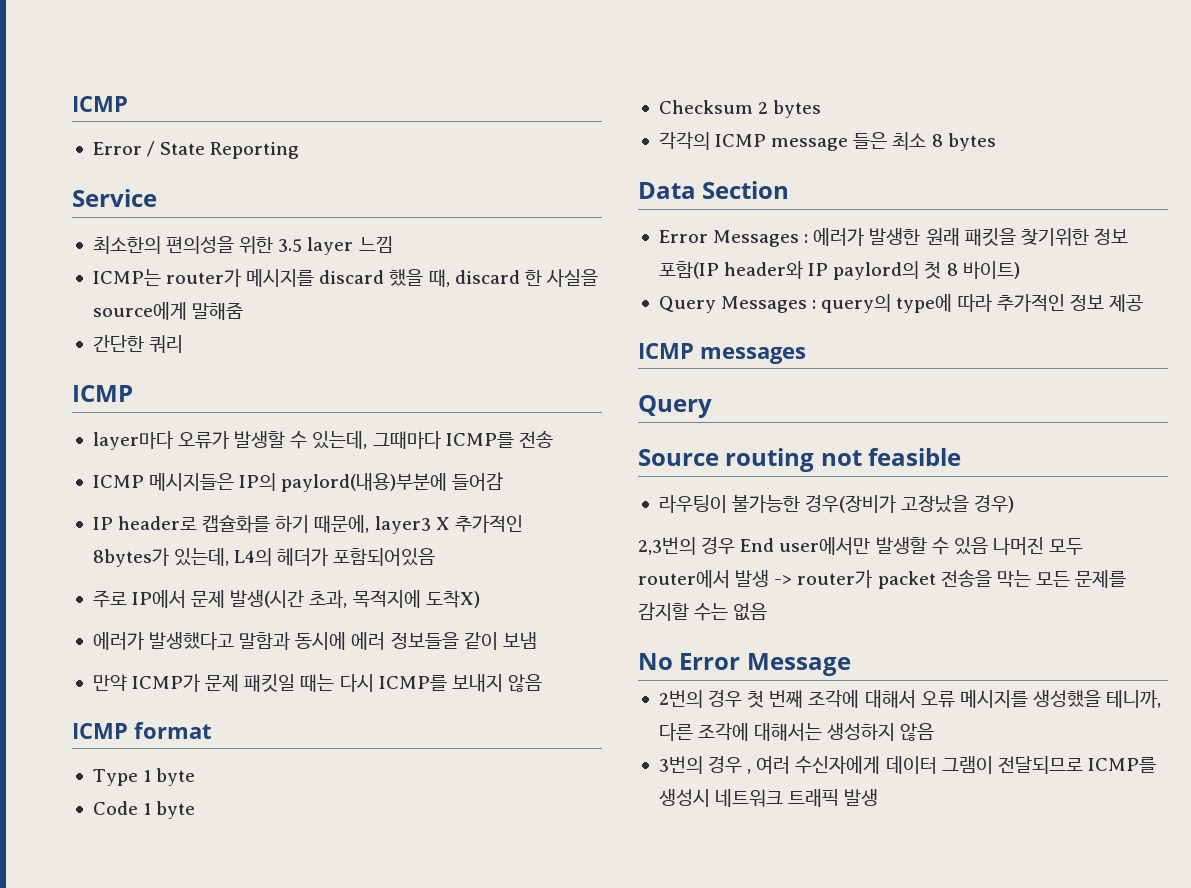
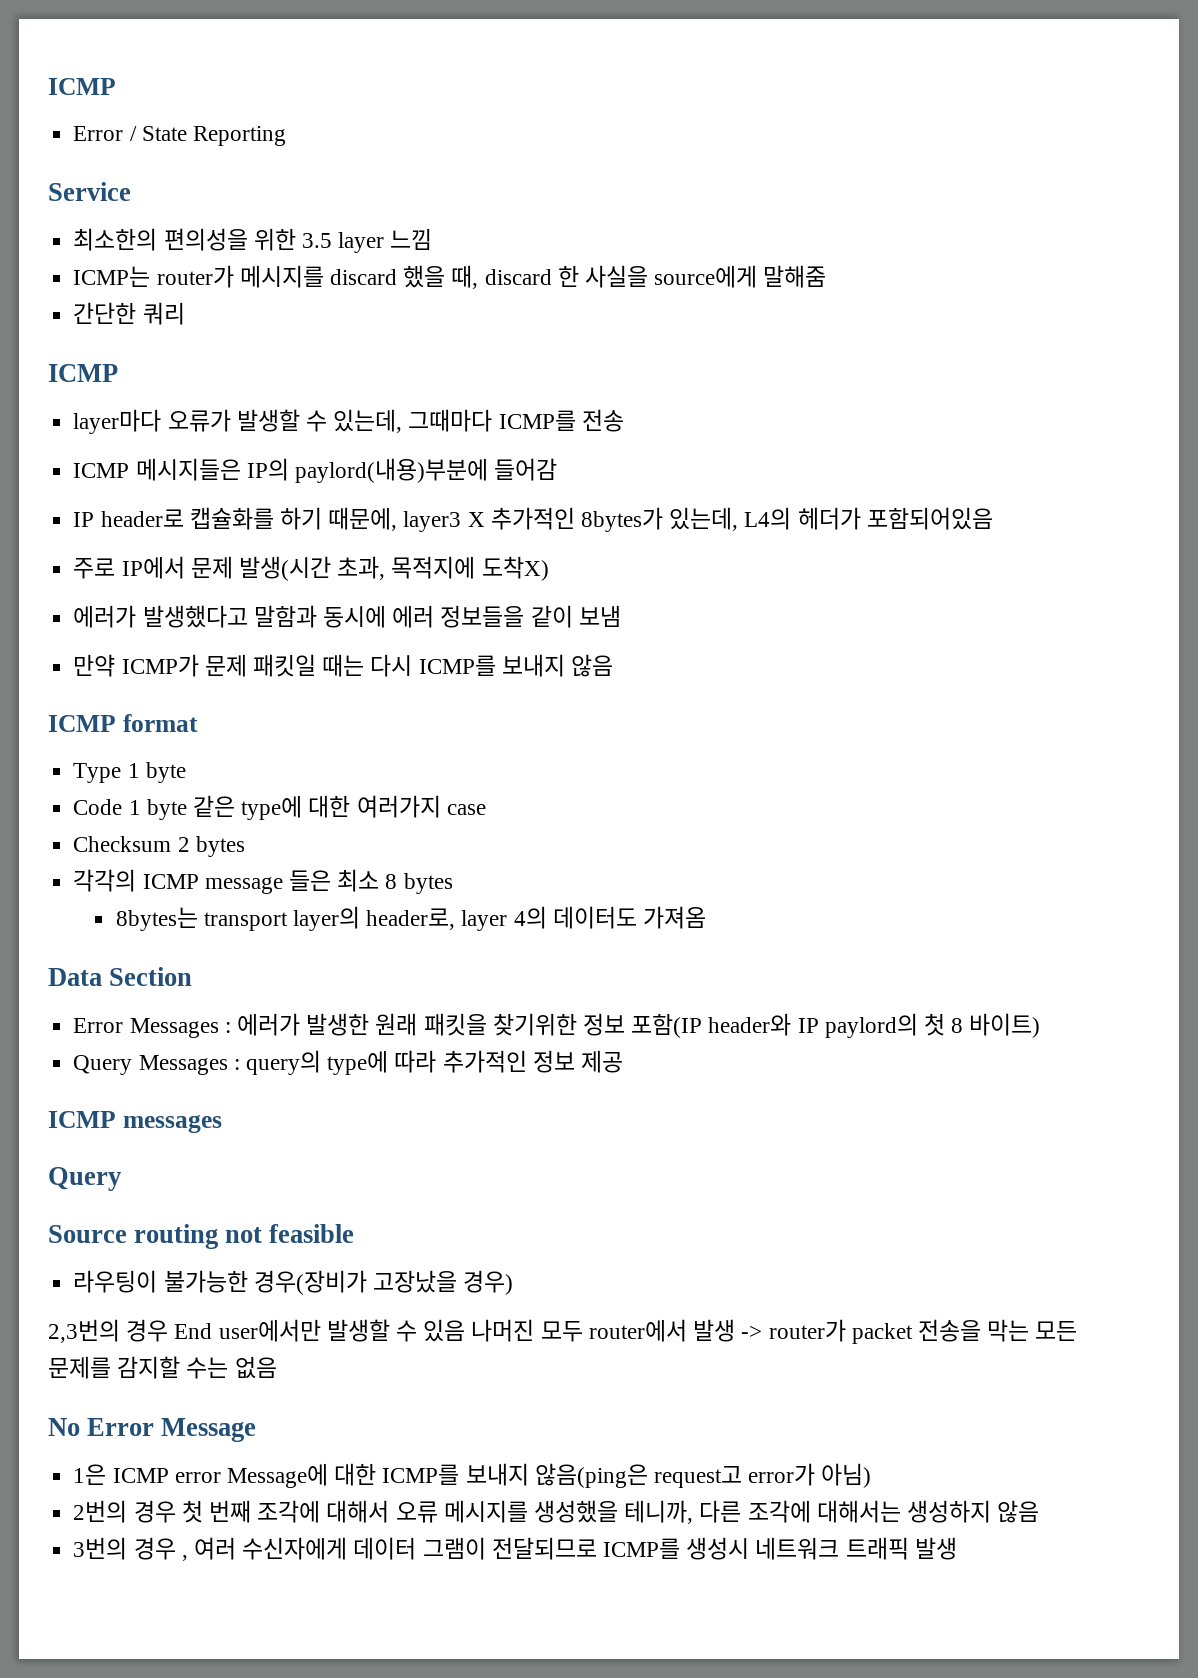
(196, 810) none -> [192,795,486,820] 같은 type에 대한 여러가지 case
(996, 142) none -> [115,906,707,931] // 8bytes는 transport layer의 header로, layer 4의 데이터도 가져옴
(851, 664) none -> [73,1463,872,1488] // 1은 ICMP error Message에 대한 ICMP를 보내지 않음(ping은 request고 error가 아님)

